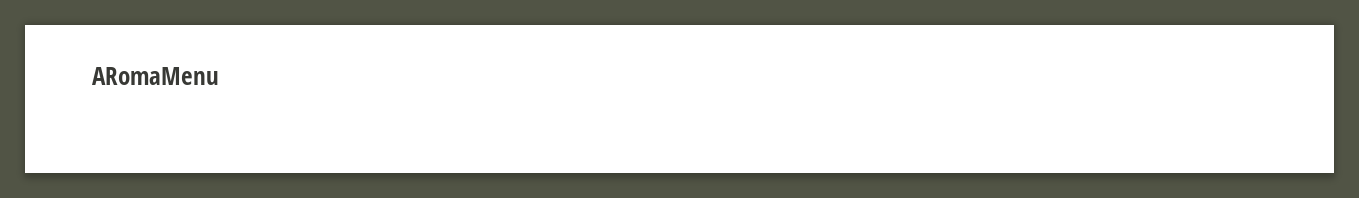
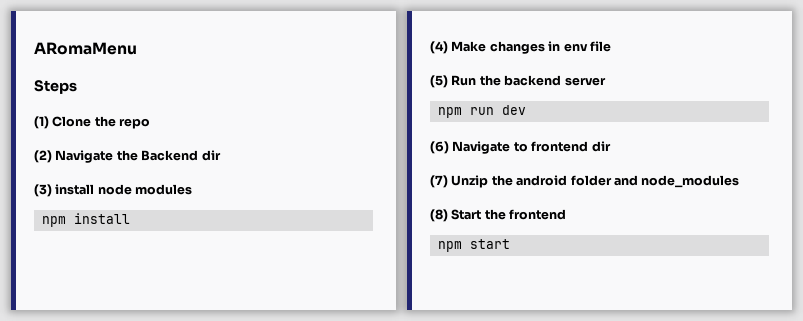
(219, 76) none -> [34,80,77,94] [34,116,151,129] [34,150,221,163] [34,184,193,197] [41,213,130,227] [430,41,611,54] [430,75,606,88] [437,105,526,118] [430,141,611,154] [430,175,740,188] [430,209,567,222] [437,239,510,252] // Steps // (1) Clone the repo // (2) Navigate the Backend dir // (3) install node modules // npm install // (4) Make changes in env file // (5) Run the backend server // npm run dev // (6) Navigate to frontend dir // (7) Unzip the android folder and node_modules // (8) Start the frontend // npm start

